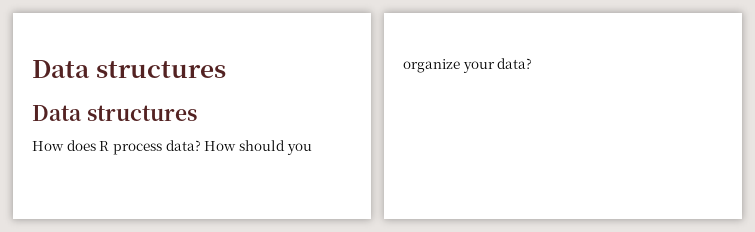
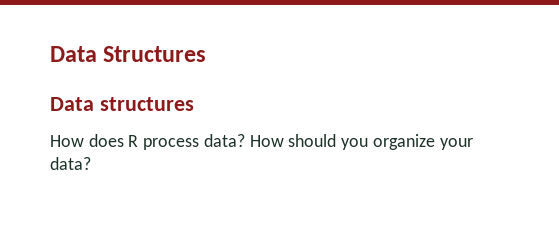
[32,60,226,78] Data structures -> [50,46,207,62] Data Structures

